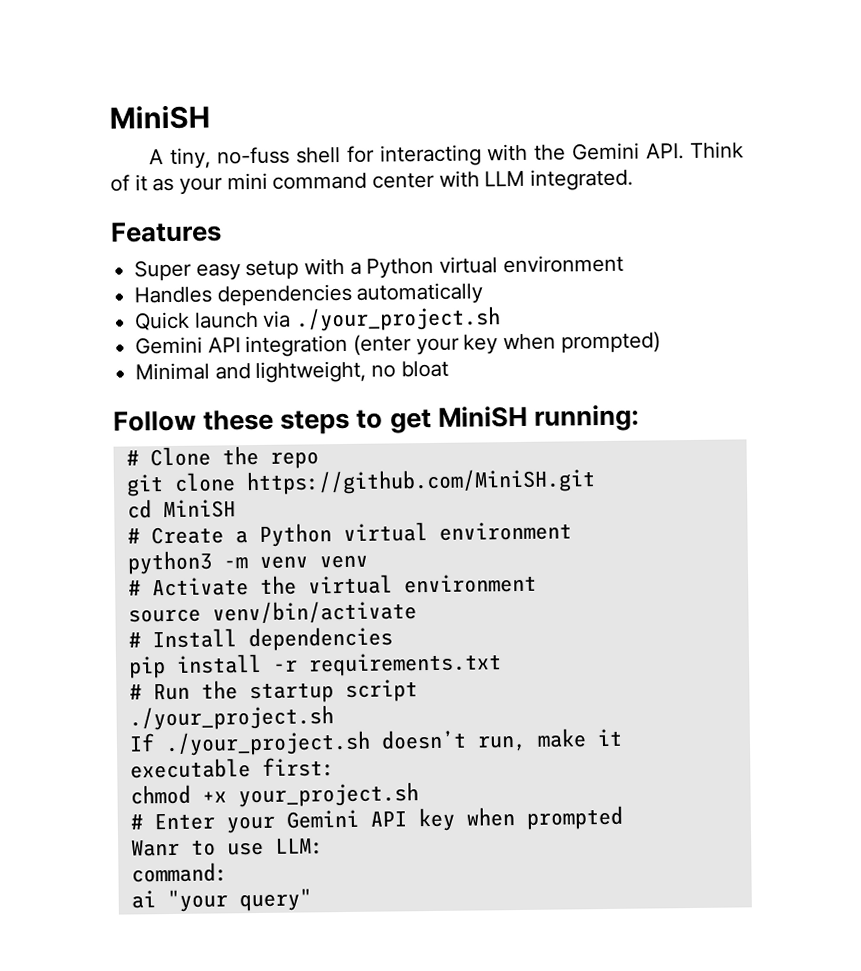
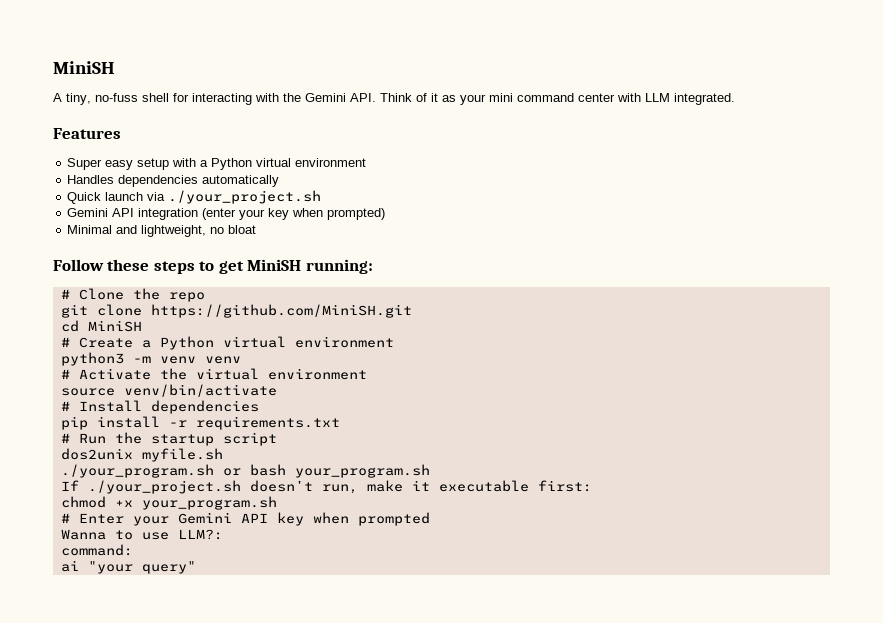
[128,705,334,731] ./your_project.sh -> [60,448,223,462] [60,464,430,478] dos2unix myfile.sh // ./your_program.sh or bash your_program.sh
[237,782,419,808] your_project.sh -> [141,496,277,510] your_program.sh
[130,838,180,857] Wanr -> [60,529,106,540] Wanna
[274,837,324,855] LLM: -> [177,529,223,540] LLM?:

